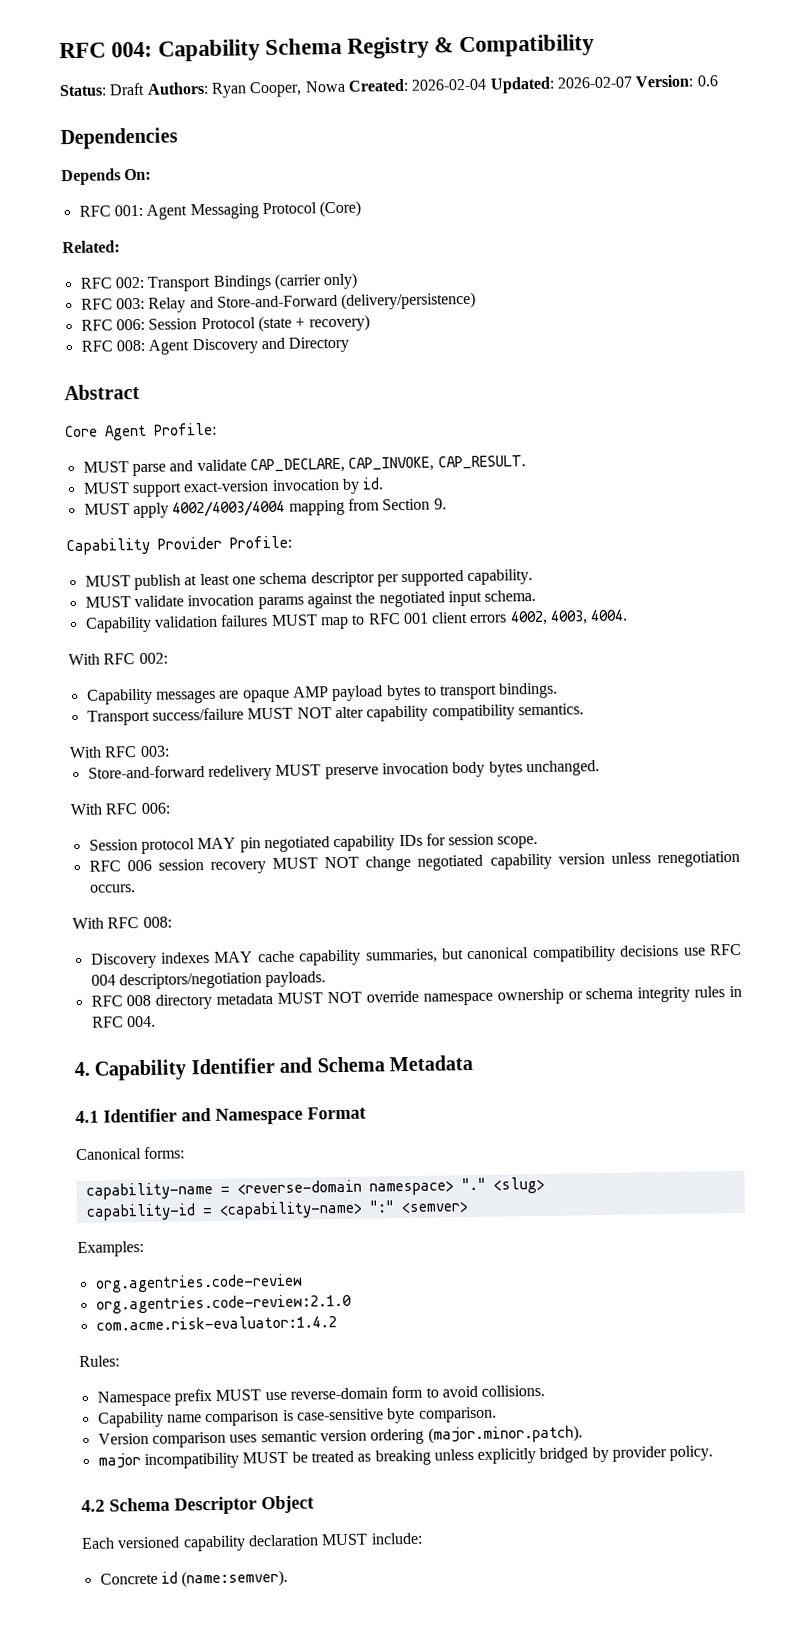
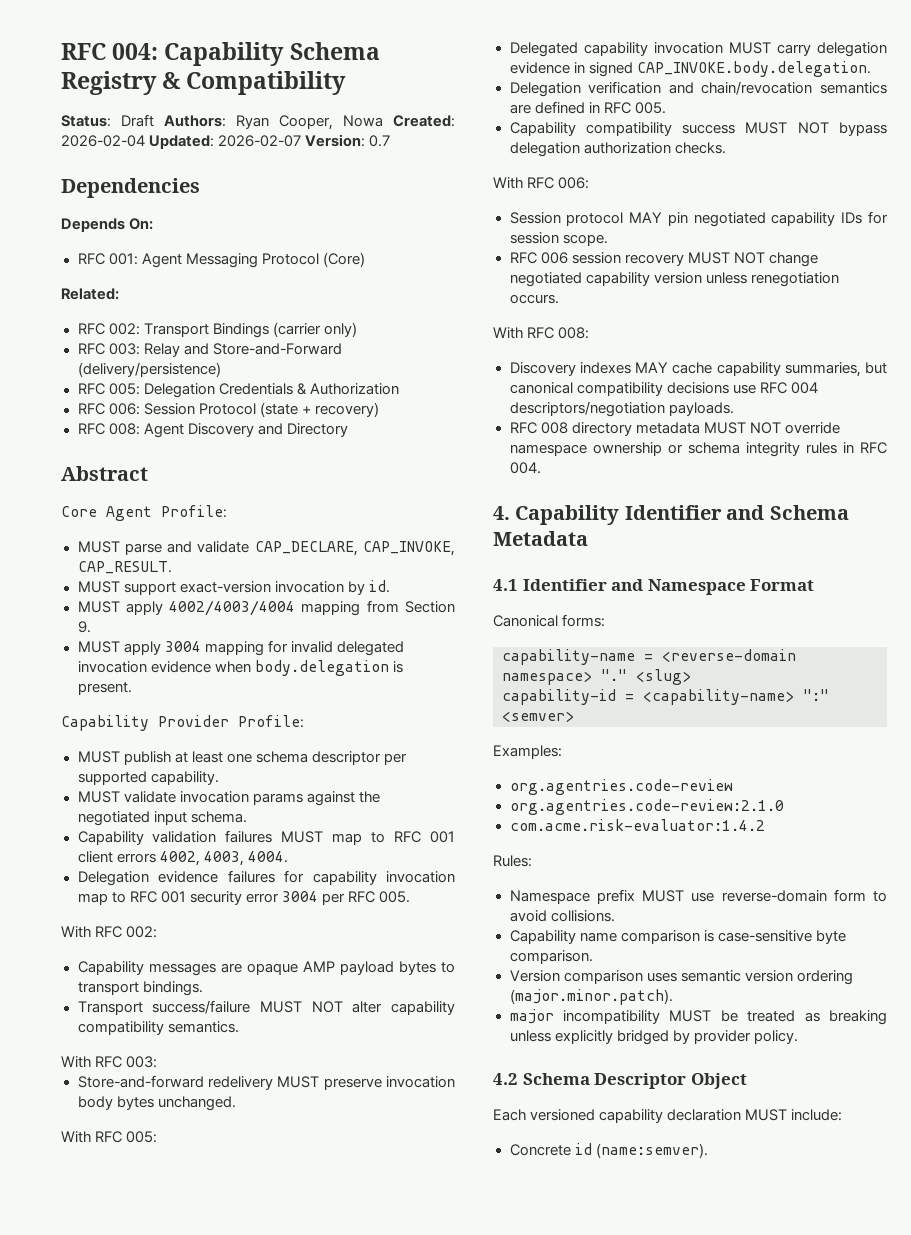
[696,75,718,87] 0.6 -> [369,135,391,147] 0.7
(477, 300) none -> [77,383,399,398] // RFC 005: Delegation Credentials & Authorization
(447, 504) none -> [77,640,404,656] [77,660,403,676] [77,682,132,695] // MUST apply 3004 mapping for invalid delegated invocation evidence when body.delegation is present.
(629, 615) none -> [77,870,455,886] [77,891,410,905] // Delegation evidence failures for capability invocation map to RFC 001 security error 3004 per RFC 005.
(600, 768) none -> [61,1131,158,1143] [509,42,887,57] [509,61,871,77] [509,81,887,97] [509,101,666,114] [509,122,887,136] [509,142,726,157] // With RFC 005: // Delegated capability invocation MUST carry delegation evidence in signed CAP_INVOKE.body.delegation. // Delegation verification and chain/revocation semantics are defined in RFC 005. // Capability compatibility success MUST NOT bypass delegation authorization checks.

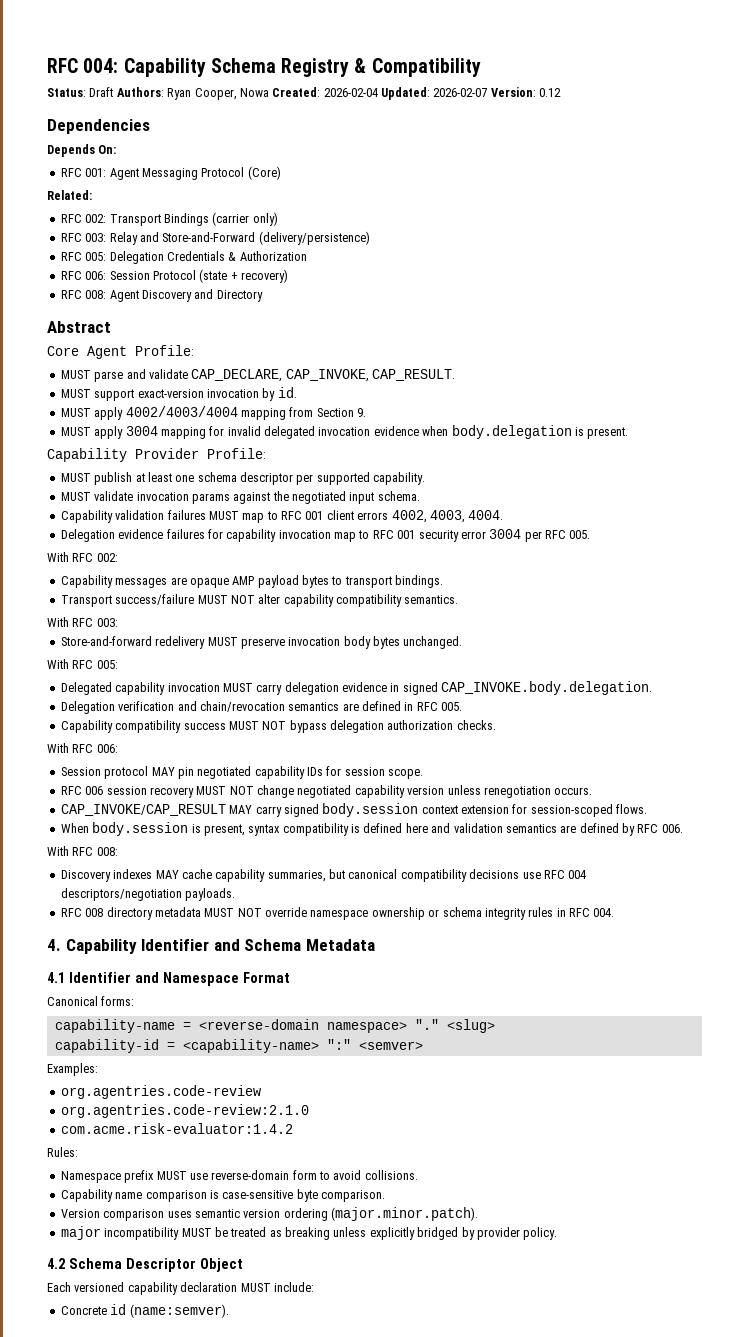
[369,135,391,147] 0.7 -> [539,88,562,97] 0.12
(559, 299) none -> [60,803,648,817] [60,822,683,836] // CAP_INVOKE/CAP_RESULT MAY carry signed body.session context extension for session-scoped flows. // When body.session is present, syntax compatibility is defined here and validation semantics are defined by RFC 006.

